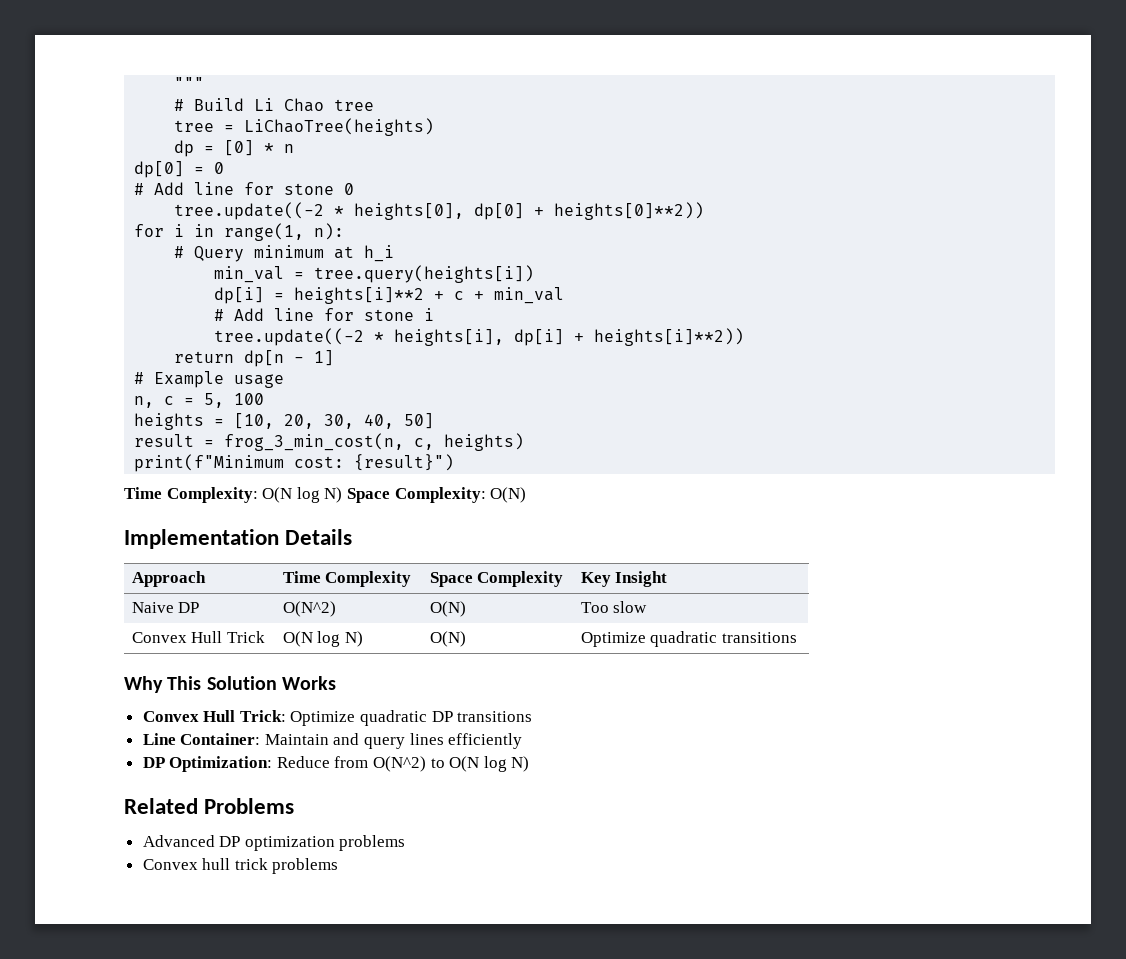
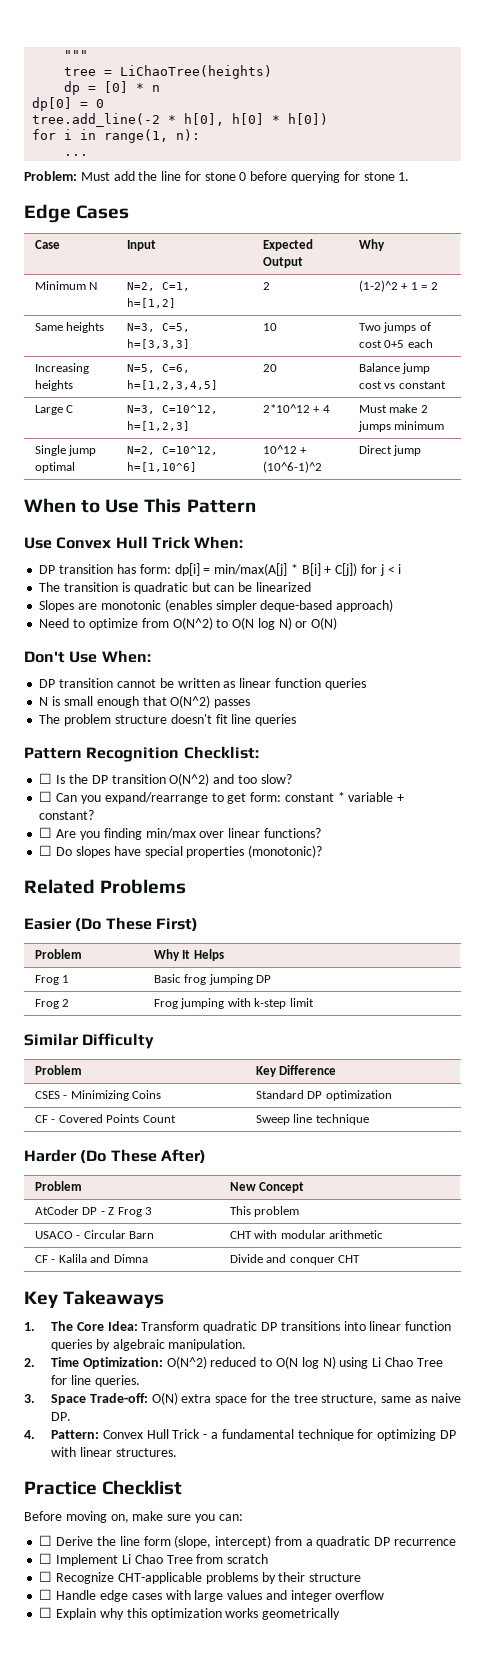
[174,98,375,112] // # Build Li Chao tree -> (89, 54) none
[134,182,355,195] [174,202,705,220] # Add line for stone 0 // tree.update((-2 * heights[0], dp[0] + heights[0]**2)) -> [32,113,329,127] tree.add_line(-2 * h[0], h[0] * h[0])
[174,245,395,262] [214,265,535,283] [214,287,565,304] [214,308,435,321] [214,328,745,346] [174,350,335,367] [134,371,285,388] [134,393,265,408] [134,413,435,430] [134,433,525,451] [134,454,455,472] [124,487,527,503] [124,529,353,549] [131,571,206,587] [282,571,412,587] [429,571,564,587] [580,571,668,587] [131,602,200,613] [282,601,336,617] [429,601,466,617] [580,601,648,613] [131,631,265,643] [282,631,363,647] [429,631,466,647] [580,631,797,647] [124,676,336,693] [142,710,533,726] [142,733,523,749] [142,756,330,772] # Query minimum at h_i // min_val = tree.query(heights[i]) // dp[i] = heights[i]**2 + c + min_val // # Add line for stone i // tree.update((-2 * heights[i], dp[i] + heights[i]**2)) // return dp[n - 1] // # Example usage // n, c = 5, 100 // heights = [10, 20, 30, 40, 50] // result = frog_3_min_cost(n, c, heights) // print(f"Minimum cost: {result}") // Time Complexity: O(N log N) Space Complexity: O(N) // Implementation Details // Approach | Time Complexity | Space Complexity | Key Insight // Naive DP | O(N^2) | O(N) | Too slow // Convex Hull Trick | O(N log N) | O(N) | Optimize quadratic transitions // Why This Solution Works // Convex Hull Trick: Optimize quadratic DP transitions // Line Container: Maintain and query lines efficiently // DP Optimization: Reduce -> [64,154,89,156] [24,171,410,183] [24,204,130,223] [35,240,61,249] [127,240,157,251] [263,239,314,251] [263,257,304,268] [359,239,386,251] [35,281,98,290] [127,282,191,291] [127,298,177,308] [263,282,271,290] [359,280,438,292] [35,322,105,333] [127,323,191,332] [127,339,191,349] [263,323,278,331] [359,322,431,333] [359,339,433,348] [35,363,90,374] [35,380,74,391] [127,364,191,373] [127,380,219,390] [263,364,278,372] [359,363,431,374] [359,381,446,389] [35,405,74,415] [127,405,219,414] [127,421,191,431] [263,404,330,413] [359,404,428,413] [358,421,445,432] [35,445,97,456] [35,462,76,473] [127,446,219,455] [127,462,198,472] [263,445,308,454] [263,461,323,473] [359,445,422,456] [24,498,256,513] [24,536,244,549] [39,563,402,576] [39,582,311,594] [39,599,394,612] [39,618,138,630] ... // Problem: Must add the line for stone 0 before querying for stone 1. // Edge Cases // Case | Input | Expected Output | Why // Minimum N | N=2, C=1, h=[1,2] | 2 | (1-2)^2 + 1 = 2 // Same heights | N=3, C=5, h=[3,3,3] | 10 | Two jumps of cost 0+5 each // Increasing heights | N=5, C=6, h=[1,2,3,4,5] | 20 | Balance jump cost vs constant // Large C | N=3, C=10^12, h=[1,2,3] | 2*10^12 + 4 | Must make 2 jumps minimum // Single jump optimal | N=2, C=10^12, h=[1,10^6] | 10^12 + (10^6-1)^2 | Direct jump // When to Use This Pattern // Use Convex Hull Trick When: // DP transition has form: dp[i] = min/max(A[j] * B[i] + C[j]) for j < i // The transition is quadratic but can be linearized // Slopes are monotonic (enables simpler deque-based approach) // Need to optimize
[124,798,295,814] [142,835,406,851] [142,858,339,874] // Related Problems // Advanced DP optimization problems // Convex hull trick problems -> [295,617,338,630] [24,650,151,663] [39,678,366,690] [39,695,251,708] [39,714,297,726] [24,746,259,762] [39,773,292,786] [39,791,405,804] [39,810,95,820] [39,827,321,840] [39,845,323,858] [24,879,187,894] [24,917,198,932] [35,949,83,959] [154,949,224,961] [35,975,70,985] [154,974,272,985] [35,999,70,1009] [154,998,314,1009] [24,1033,155,1049] [35,1065,83,1075] [256,1065,337,1077] [35,1090,162,1101] [256,1090,392,1101] [35,1114,176,1123] [256,1114,369,1125] [24,1149,206,1164] [35,1181,83,1191] [230,1182,305,1193] [35,1206,152,1217] [230,1206,300,1217] [35,1230,155,1239] [230,1230,384,1239] [35,1254,148,1263] [230,1254,361,1265] [24,1290,165,1308] [24,1321,452,1333] [51,1339,247,1351] [24,1356,443,1369] [51,1375,140,1387] [24,1392,461,1405] [51,1412,72,1421] [24,1429,456,1441] [51,1447,177,1457] [24,1480,183,1495] [24,1511,243,1523] [39,1535,456,1548] [39,1553,269,1566] [39,1571,362,1584] [39,1589,385,1602] [39,1607,341,1620] or O(N) // Don't Use When: // DP transition cannot be written as linear function queries // N is small enough that O(N^2) passes // The problem structure doesn't fit line queries // Pattern Recognition Checklist: // ☐ Is the DP transition O(N^2) and too slow? // ☐ Can you expand/rearrange to get form: constant * variable + constant? // ☐ Are you finding min/max over linear functions? // ☐ Do slopes have special properties (monotonic)? // Related Problems // Easier (Do These First) // Problem | Why It Helps // Frog 1 | Basic frog jumping DP // Frog 2 | Frog jumping with k-step limit // Similar Difficulty // Problem | Key Difference // CSES - Minimizing Coins | Standard DP optimization // CF - Covered Points Count | Sweep line technique // Harder (Do These After) // Problem | New Concept // AtCoder DP - Z Frog 3 | This problem // USACO - Circular Barn | CHT with modular arithmetic // CF - Kalila and Dimna | Divide and conquer CHT // Key Takeaways // 1. The Core Idea: Transform quadratic DP transitions into linear function queries by algebraic manipulation. // 2. Time Optimization: O(N^2) reduced to O(N log N) using Li Chao Tree for line queries. // 3. Space Trade-off: O(N) extra space for the tree structure, same as naive DP. // 4. Pattern: Convex Hull Trick - a fundamental technique for optimizing DP with linear structures. // Practice Checklist // Before moving on, make sure you can: // ☐ Derive the line form (slope, intercept) from a quadratic DP recurrence // ☐ Implement Li Chao Tree from scratch // ☐ Recognize CHT-applicable problems by their structure // ☐ Handle edge cases with large values and integer overflow // ☐ Explain why this optimization works geometrically

